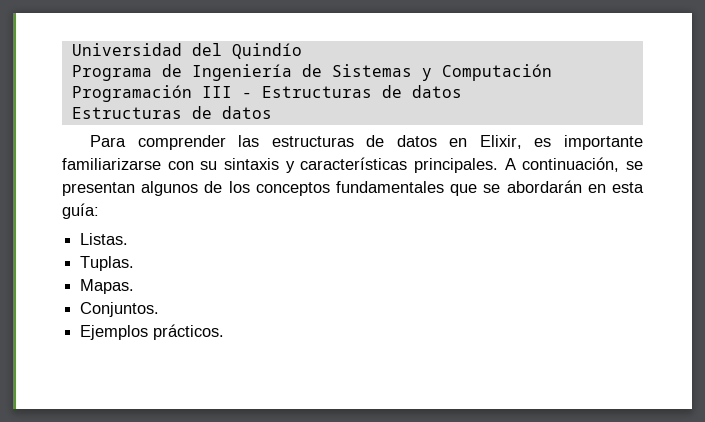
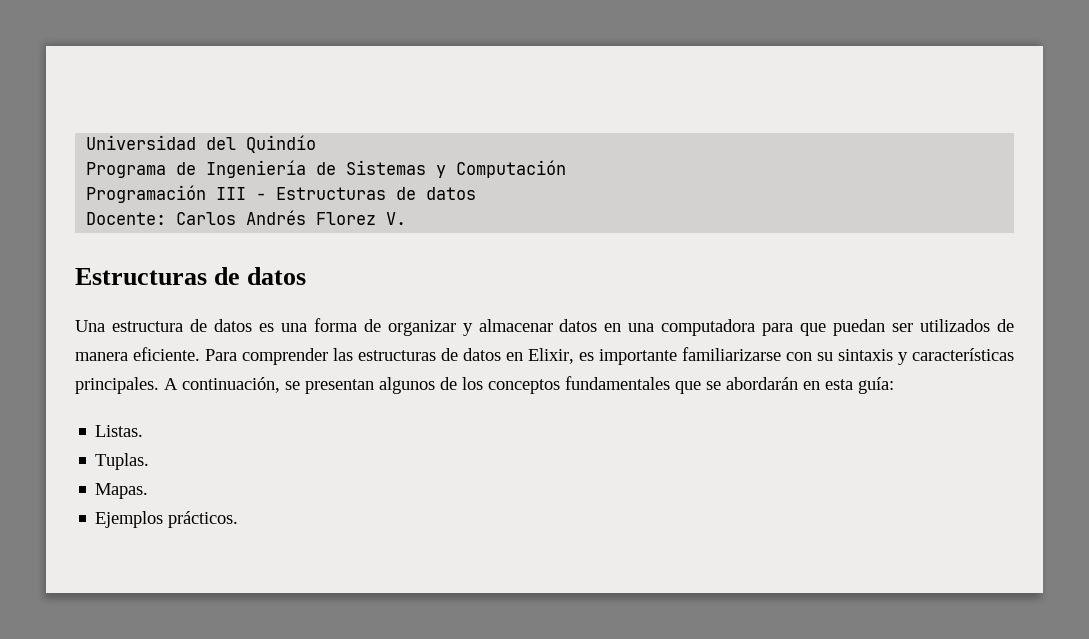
[71,106,272,119] Estructuras de datos // -> [86,210,407,225] [75,267,307,285] [75,318,1015,336] [75,347,200,361] Docente: Carlos Andrés Florez V. // Estructuras de datos // Una estructura de datos es una forma de organizar y almacenar datos en una computadora para que puedan ser utilizados de manera eficiente.
[80,302,160,317] // Conjuntos. -> (149, 491) none

